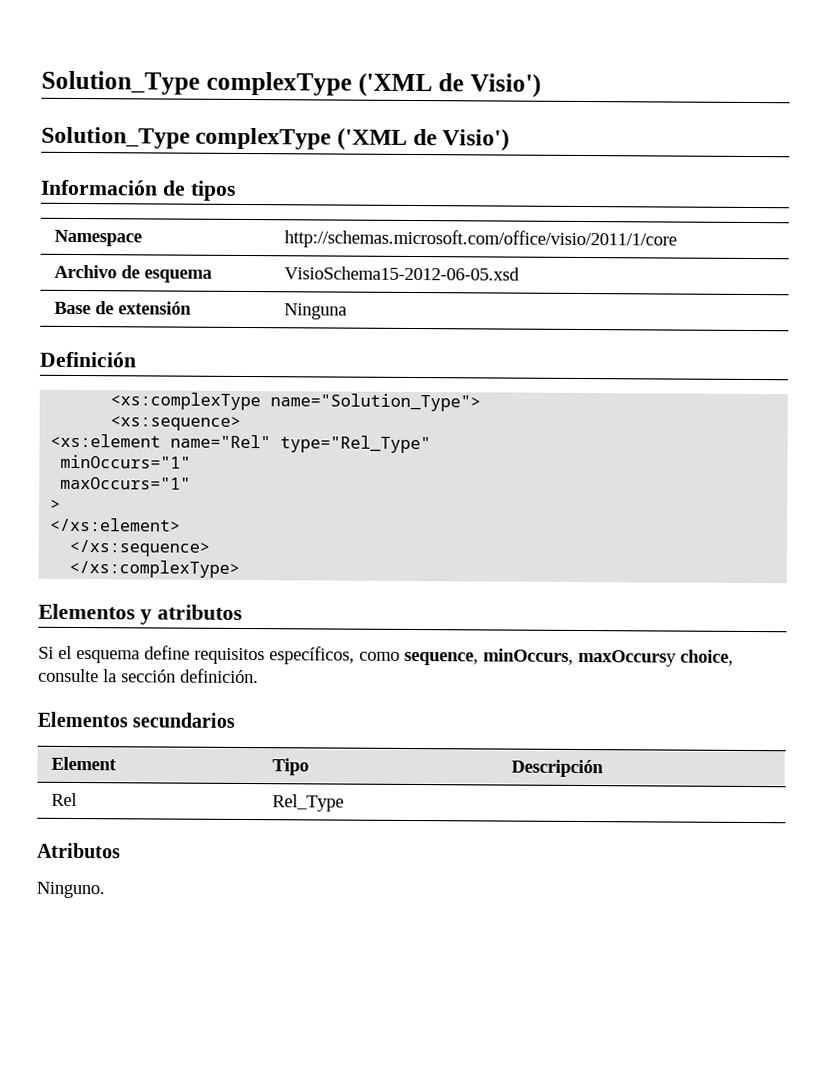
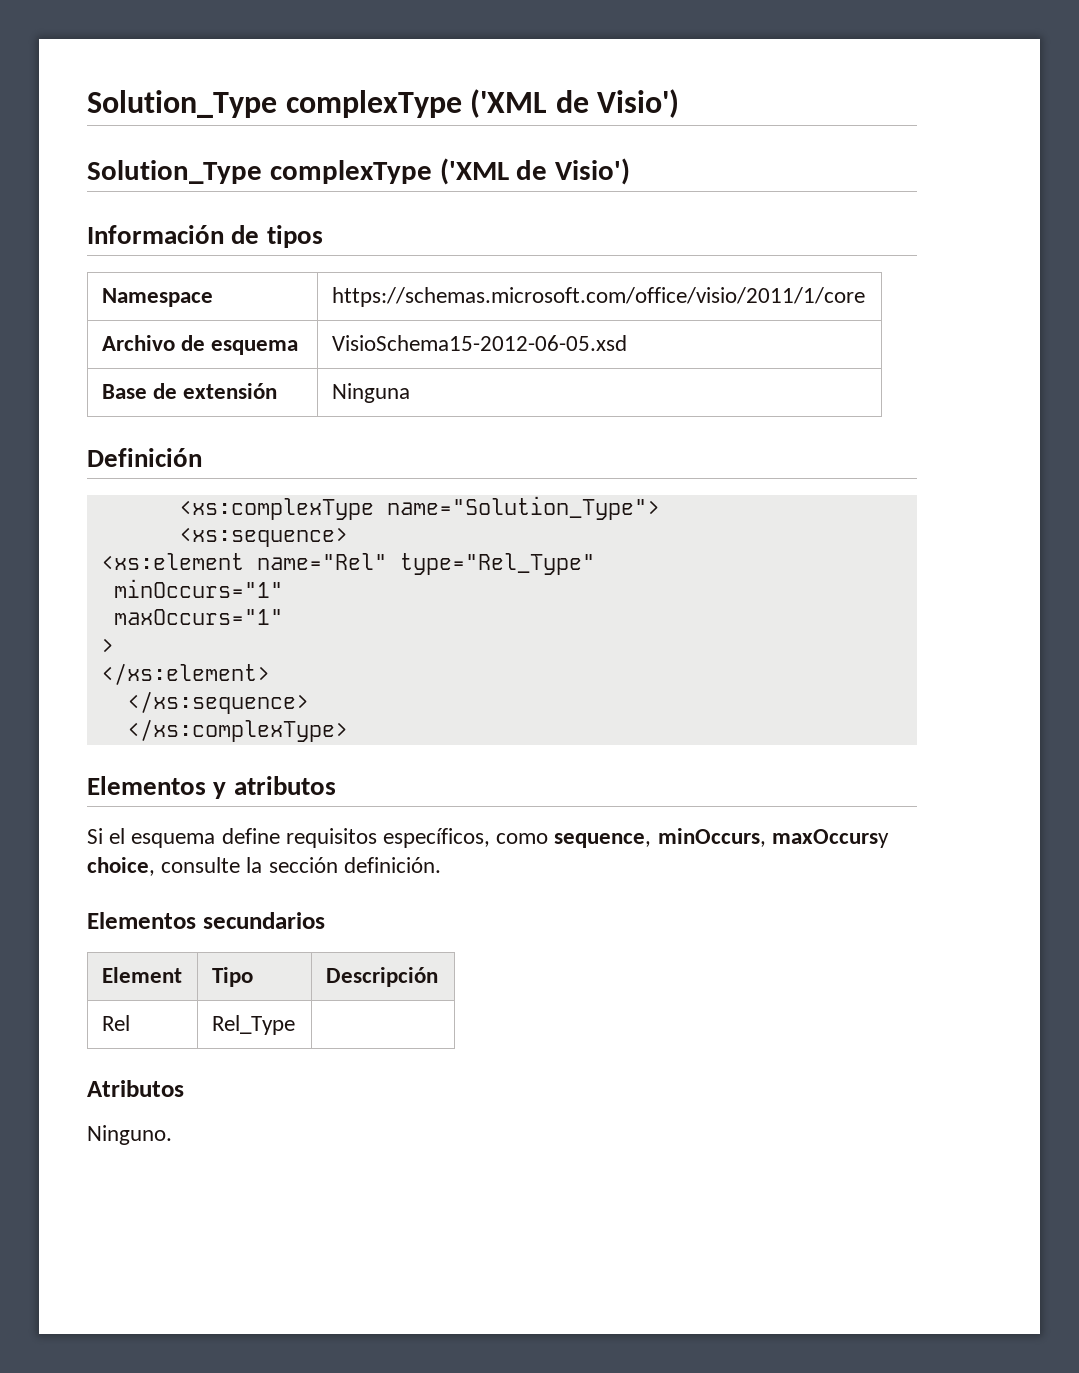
[283,229,677,250] http://schemas.microsoft.com/office/visio/2011/1/core -> [331,287,865,307] https://schemas.microsoft.com/office/visio/2011/1/core

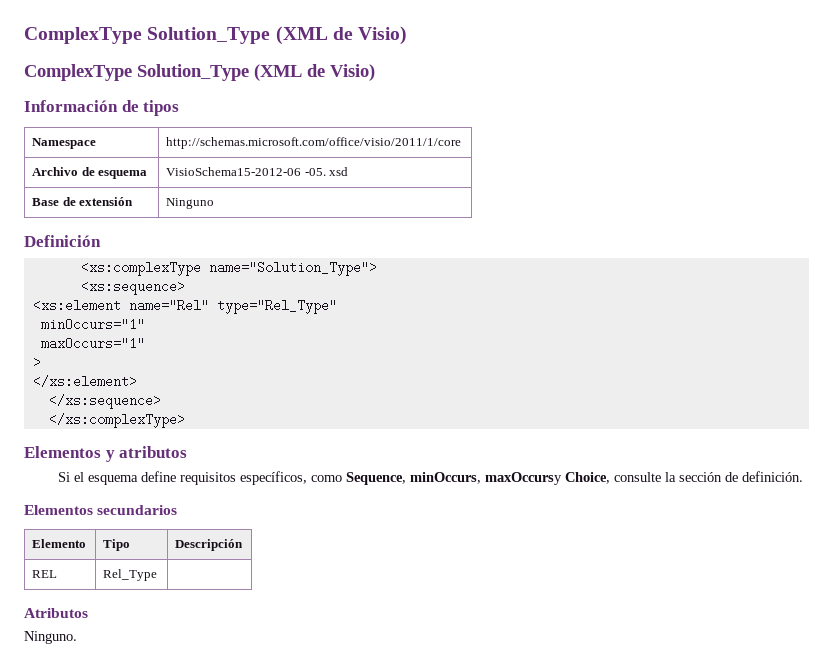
[87,89,680,118] [87,158,631,185] Solution_Type complexType ('XML de Visio') // Solution_Type complexType ('XML de Visio') -> [24,26,408,45] [24,64,375,81] ComplexType Solution_Type (XML de Visio) // ComplexType Solution_Type (XML de Visio)
[331,287,865,307] https://schemas.microsoft.com/office/visio/2011/1/core -> [166,137,462,149] http://schemas.microsoft.com/office/visio/2011/1/core
[331,335,627,351] VisioSchema15-2012-06-05.xsd -> [166,167,349,176] VisioSchema15-2012-06 -05. xsd
[331,383,410,403] Ninguna -> [166,198,215,209] Ninguno
[554,833,652,848] sequence, -> [345,472,406,485] Sequence,
[87,857,155,876] choice, -> [564,472,610,484] Choice,
(338, 865) none -> [724,472,738,482] de
[101,967,182,983] Element -> [32,539,87,548] Elemento
[101,1015,130,1031] Rel -> [32,570,58,578] REL

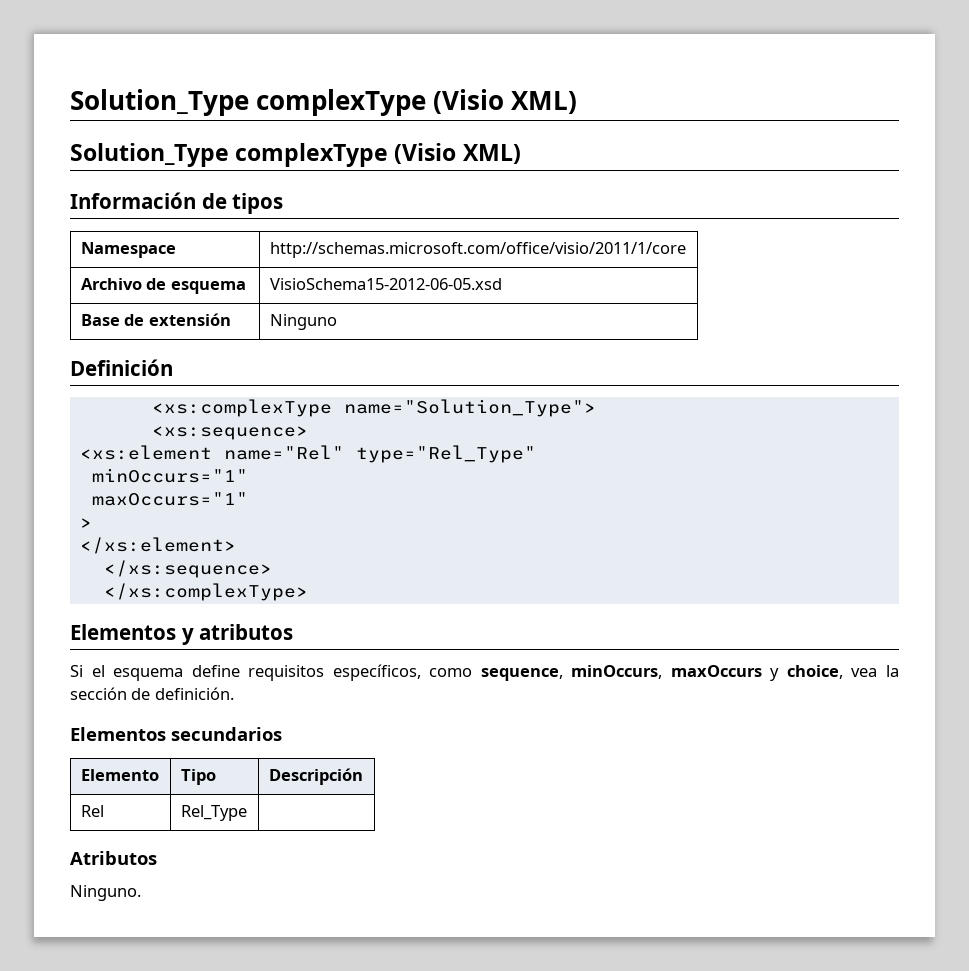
[24,26,408,45] [24,64,375,81] ComplexType Solution_Type (XML de Visio) // ComplexType Solution_Type (XML de Visio) -> [70,89,578,116] [70,143,521,167] Solution_Type complexType (Visio XML) // Solution_Type complexType (Visio XML)
[166,167,349,176] VisioSchema15-2012-06 -05. xsd -> [269,278,502,290] VisioSchema15-2012-06-05.xsd
[345,472,661,485] Sequence, minOccurs, maxOccursy Choice, consulte -> [480,665,878,681] sequence, minOccurs, maxOccurs y choice, vea
[32,570,58,578] REL -> [80,805,104,817] Rel

